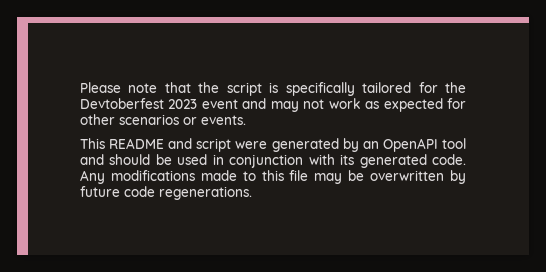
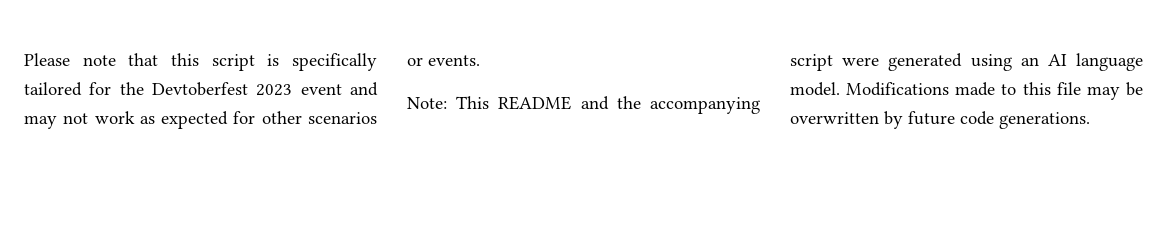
[198,82,220,93] the -> [171,53,199,66] this
(246, 120) none -> [407,97,447,109] Note:
(193, 143) none -> [616,96,760,114] the accompanying
[342,138,466,152] [80,154,467,168] [80,170,195,184] by an OpenAPI tool and should be used in conjunction with its generated code. Any modifications -> [970,53,1143,71] [790,82,950,96] using an AI language model. Modifications
[159,186,252,200] regenerations. -> [999,112,1090,129] generations.

